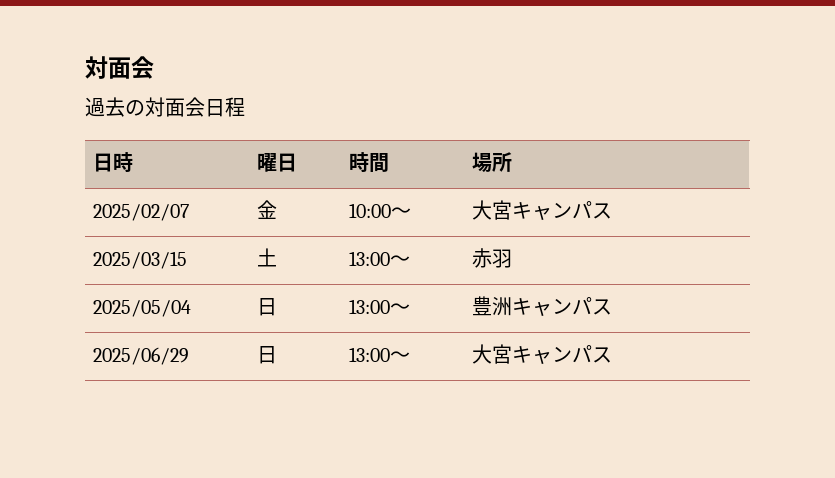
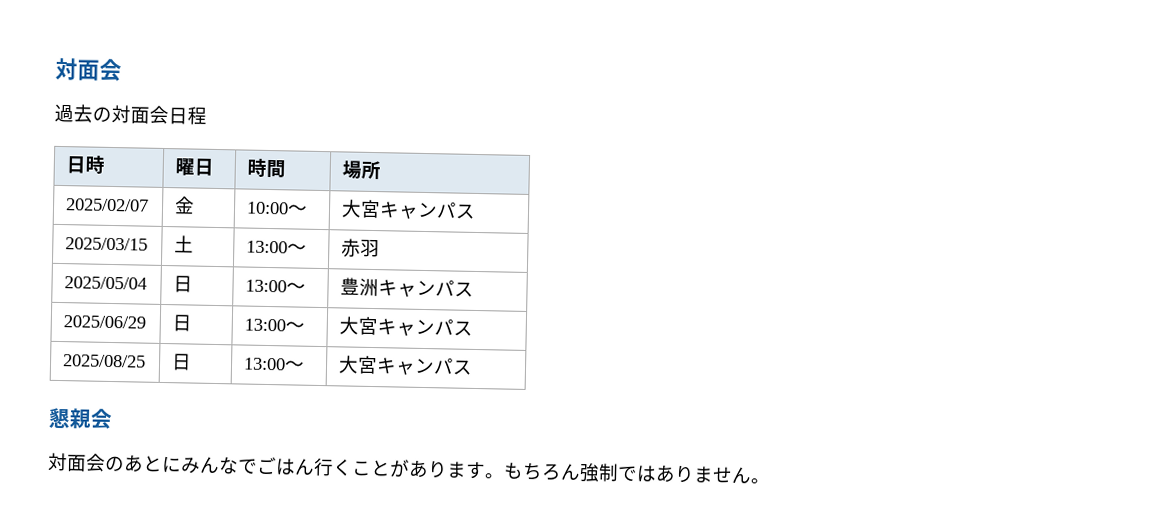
(613, 355) none -> [62,354,147,368] [171,353,193,371] [243,357,306,371] [338,355,474,375] [48,407,113,430] [47,452,770,485] // 2025/08/25 | 日 | 13:00～ | 大宮キャンパス // 懇親会 // 対面会のあとにみんなでごはん行くことがあります。もちろん強制ではありません。

